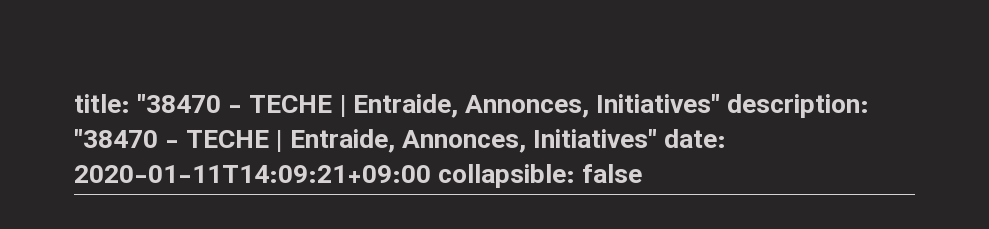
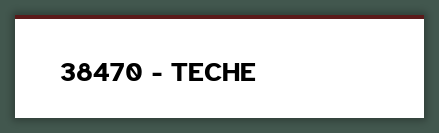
[74,94,870,118] [74,129,727,153] [74,164,643,188] title: "38470 - TECHE | Entraide, Annonces, Initiatives" description: "38470 - TECHE | Entraide, Annonces, Initiatives" date: 2020-01-11T14:09:21+09:00 collapsible: false -> [60,63,256,81] 38470 - TECHE

